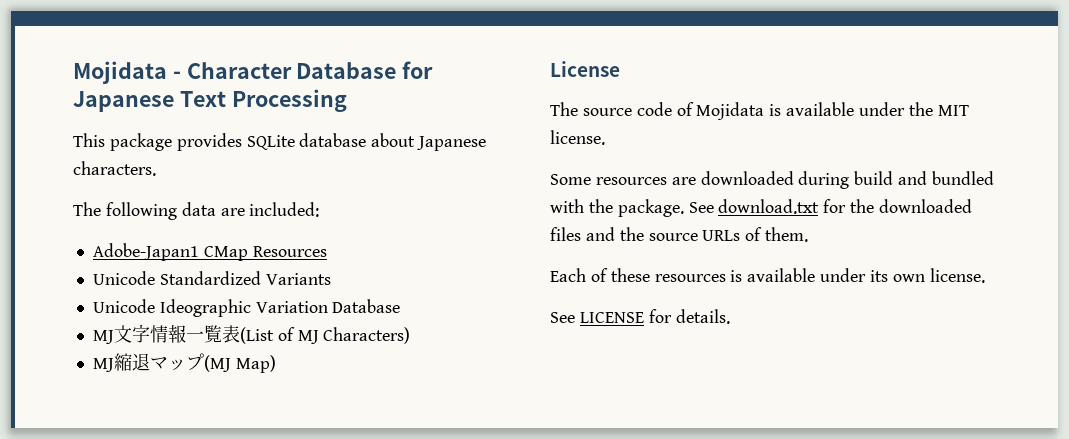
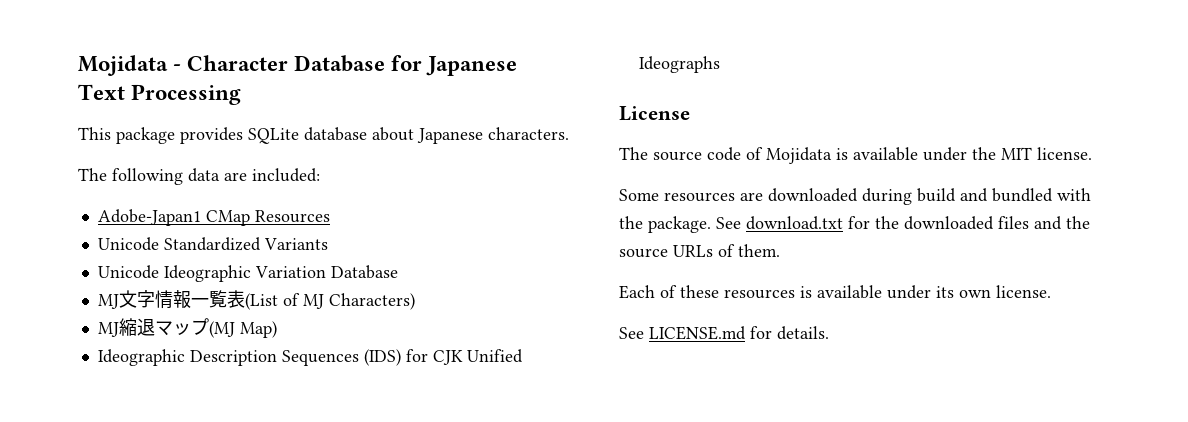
(276, 364) none -> [97,349,523,366] [638,56,720,73] // Ideographic Description Sequences (IDS) for CJK Unified Ideographs
[579,312,644,323] LICENSE -> [649,326,746,340] LICENSE.md

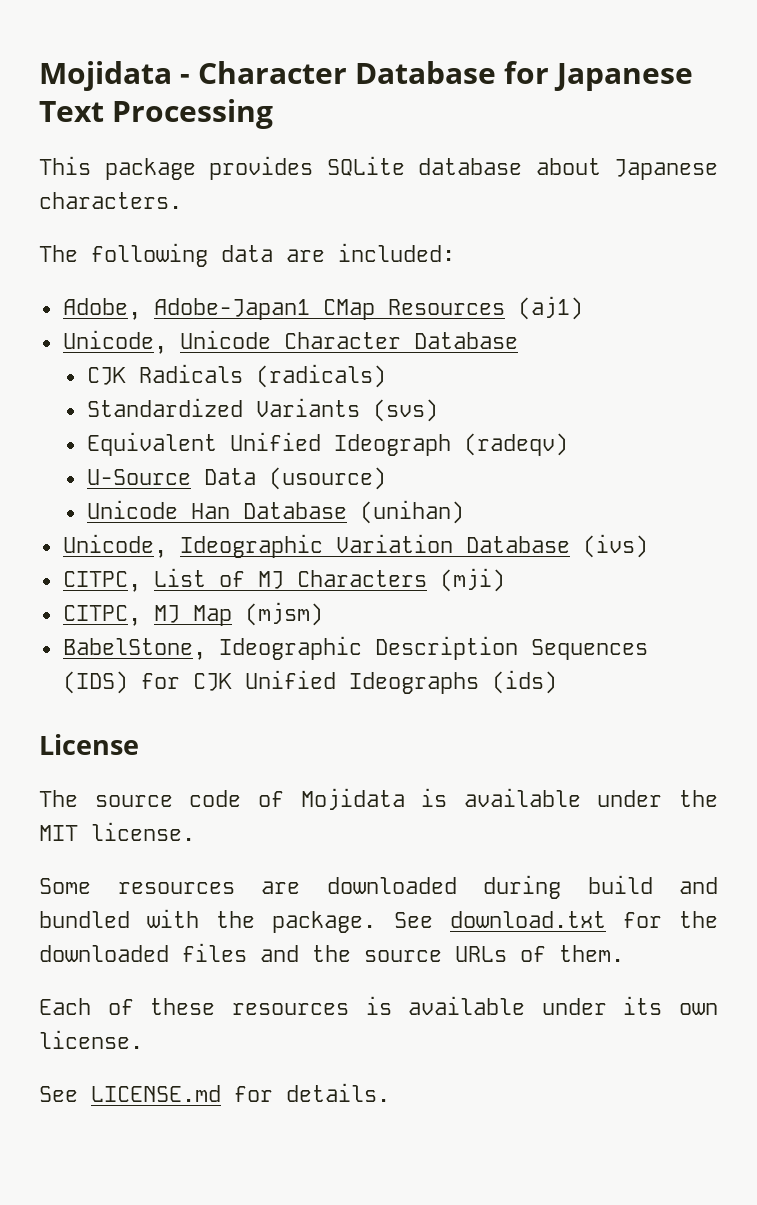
(320, 175) none -> [62,298,141,320] Adobe,
[97,237,328,251] [97,265,398,282] [97,290,415,310] [97,318,277,338] // Unicode Standardized Variants // Unicode Ideographic Variation Database // MJ文字情報一覧表(List of MJ Characters) // MJ縮退マップ(MJ Map) // -> [517,296,583,320] [62,330,518,354] [86,364,386,388] [86,398,438,422] [86,432,568,456] [86,467,386,490] [86,500,464,524] [62,534,648,558] [62,568,505,592] [62,602,323,626] [62,638,206,660] (aj1) // Unicode, Unicode Character Database // CJK Radicals (radicals) // Standardized Variants (svs) // Equivalent Unified Ideograph (radeqv) // U-Source Data (usource) // Unicode Han Database (unihan) // Unicode, Ideographic Variation Database (ivs) // CITPC, List of MJ Characters (mji) // CITPC, MJ Map (mjsm) // BabelStone,
(720, 64) none -> [491,670,557,694] (ids)

